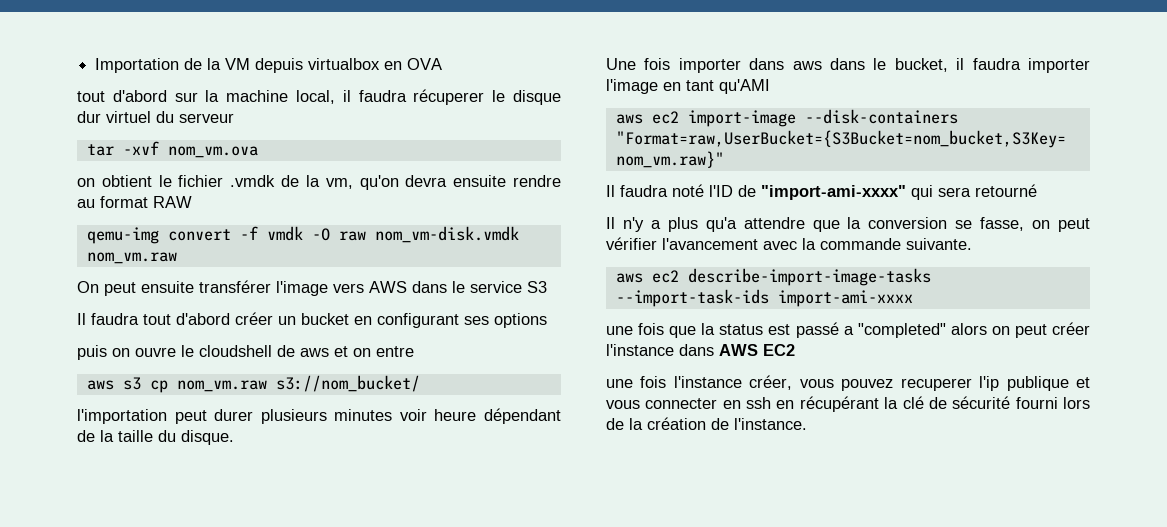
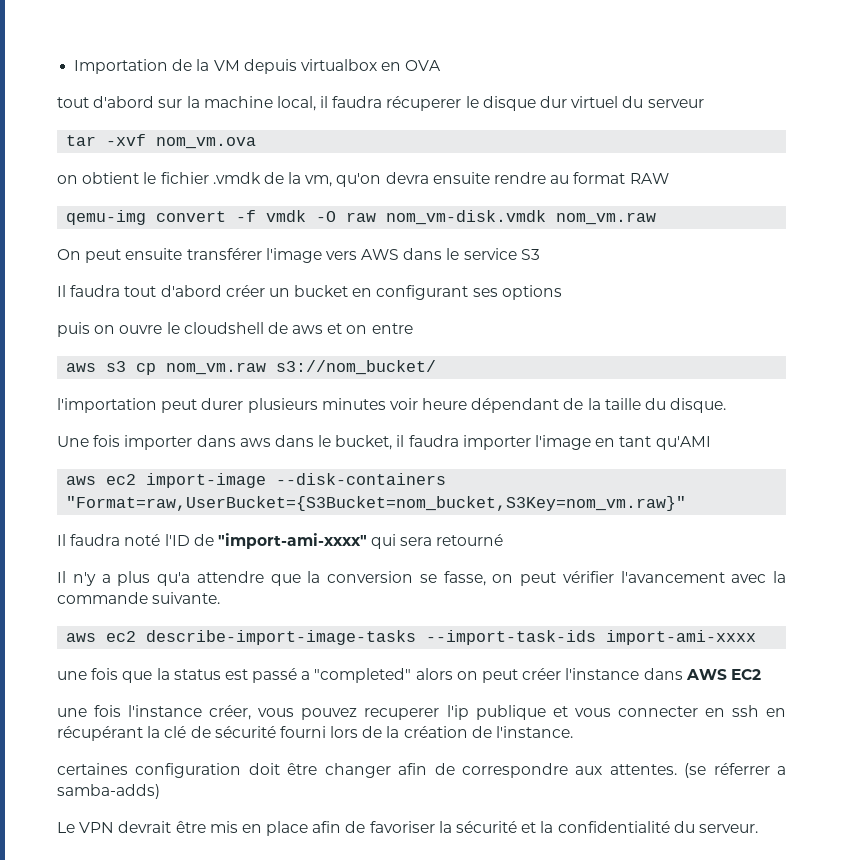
(807, 424) none -> [57,763,786,778] [57,784,160,799] [57,821,758,836] // certaines configuration doit être changer afin de correspondre aux attentes. (se réferrer a samba-adds) // Le VPN devrait être mis en place afin de favoriser la sécurité et la confidentialité du serveur.

